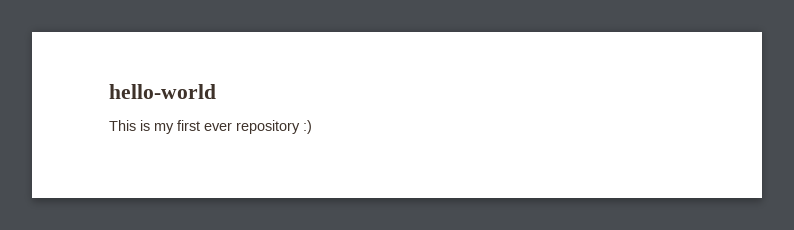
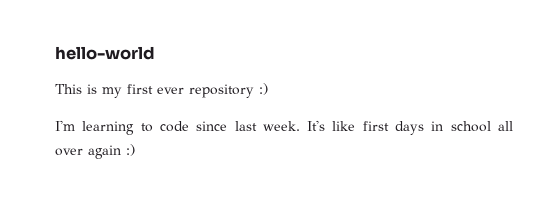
(312, 127) none -> [55,120,514,135] [55,144,135,159] // I'm learning to code since last week. It's like first days in school all over again :)

